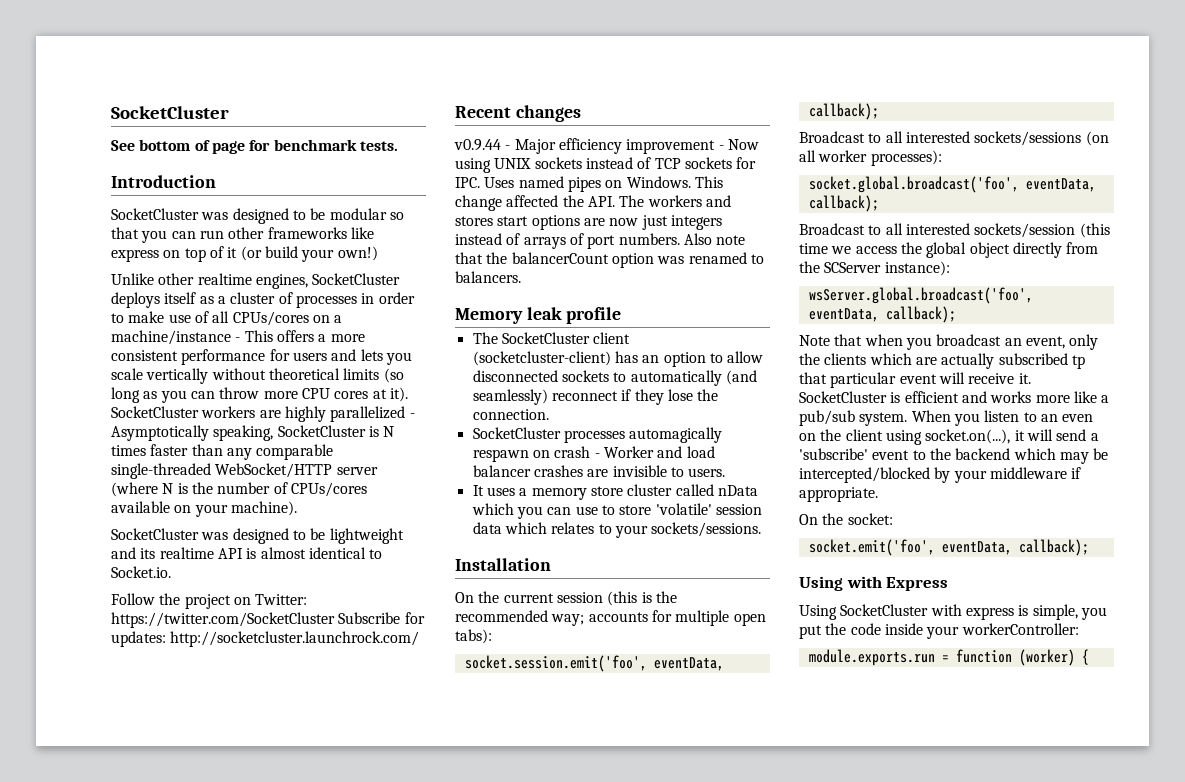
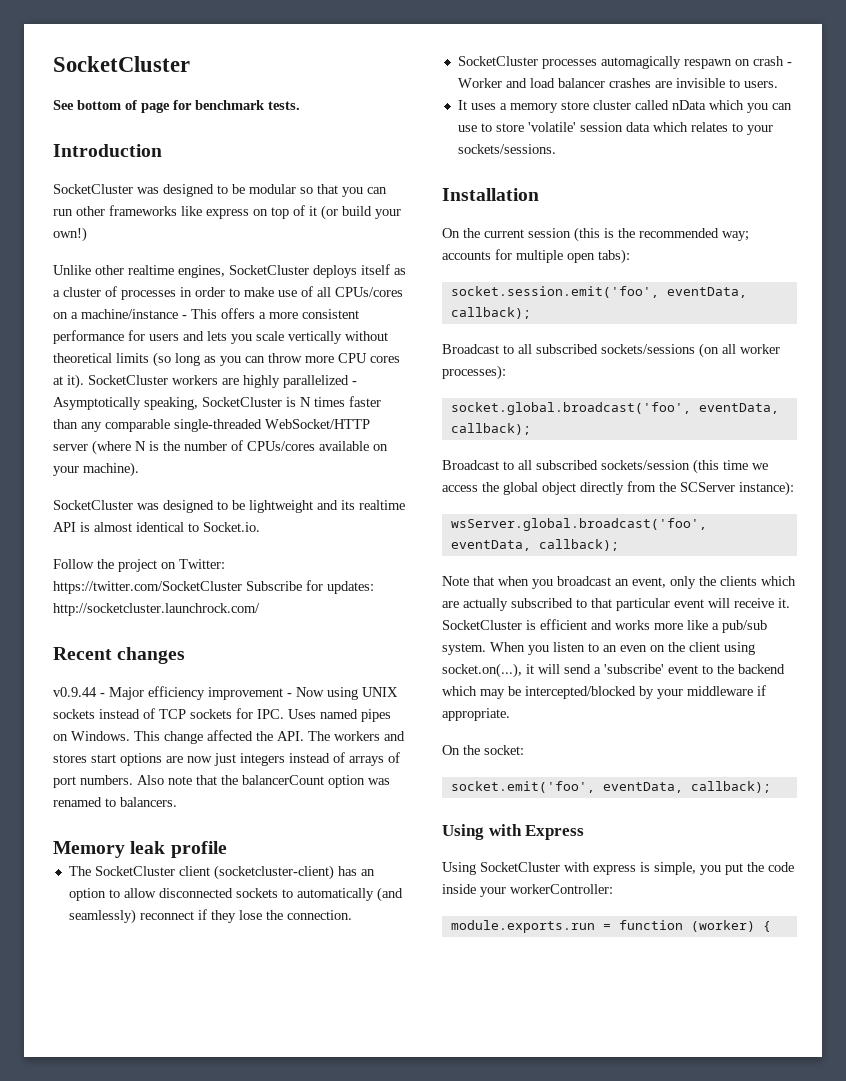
[905,131,970,143] interested -> [536,344,598,354] subscribed
[905,223,970,235] interested -> [536,460,598,470] subscribed
[1071,355,1085,369] tp -> [576,599,587,608] to

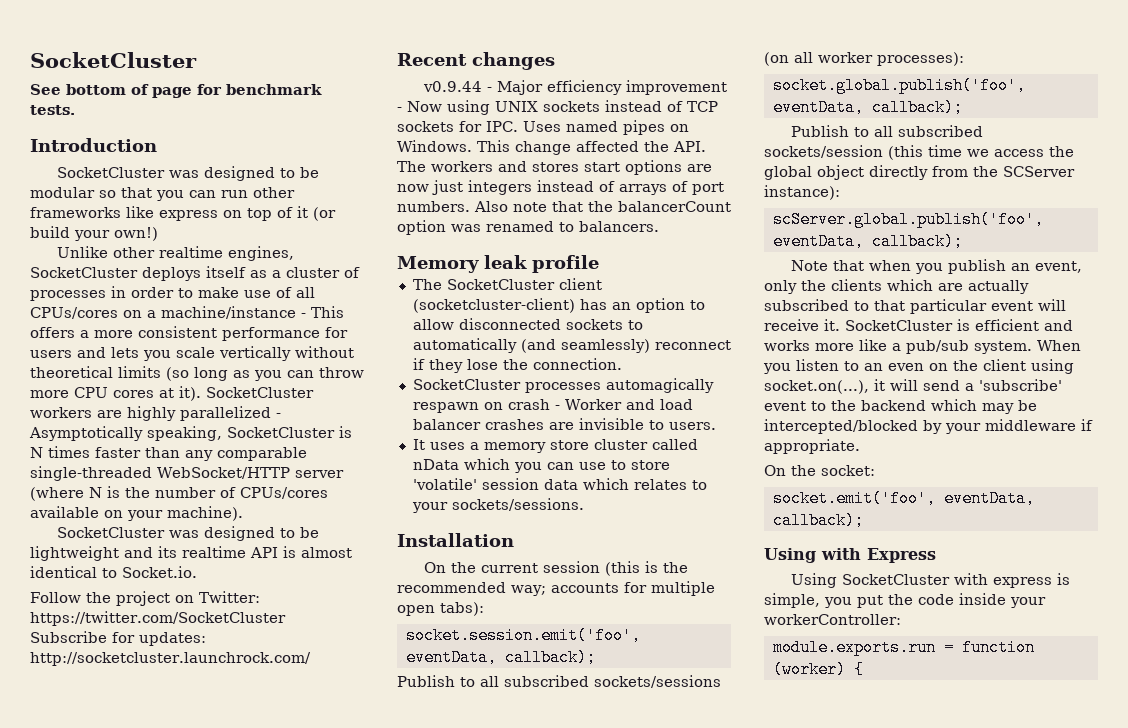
[442,344,499,354] Broadcast -> [397,675,455,687] Publish
[450,402,779,415] [450,423,531,435] [442,460,499,470] socket.global.broadcast('foo', eventData, callback); // Broadcast -> [772,77,1026,94] [772,99,963,116] [791,125,850,137] socket.global.publish('foo', eventData, callback); // Publish
[450,518,707,531] wsServer.global.broadcast('foo', -> [772,211,1044,228] scServer.global.publish('foo',
[557,576,611,586] broadcast -> [948,259,1007,274] publish

